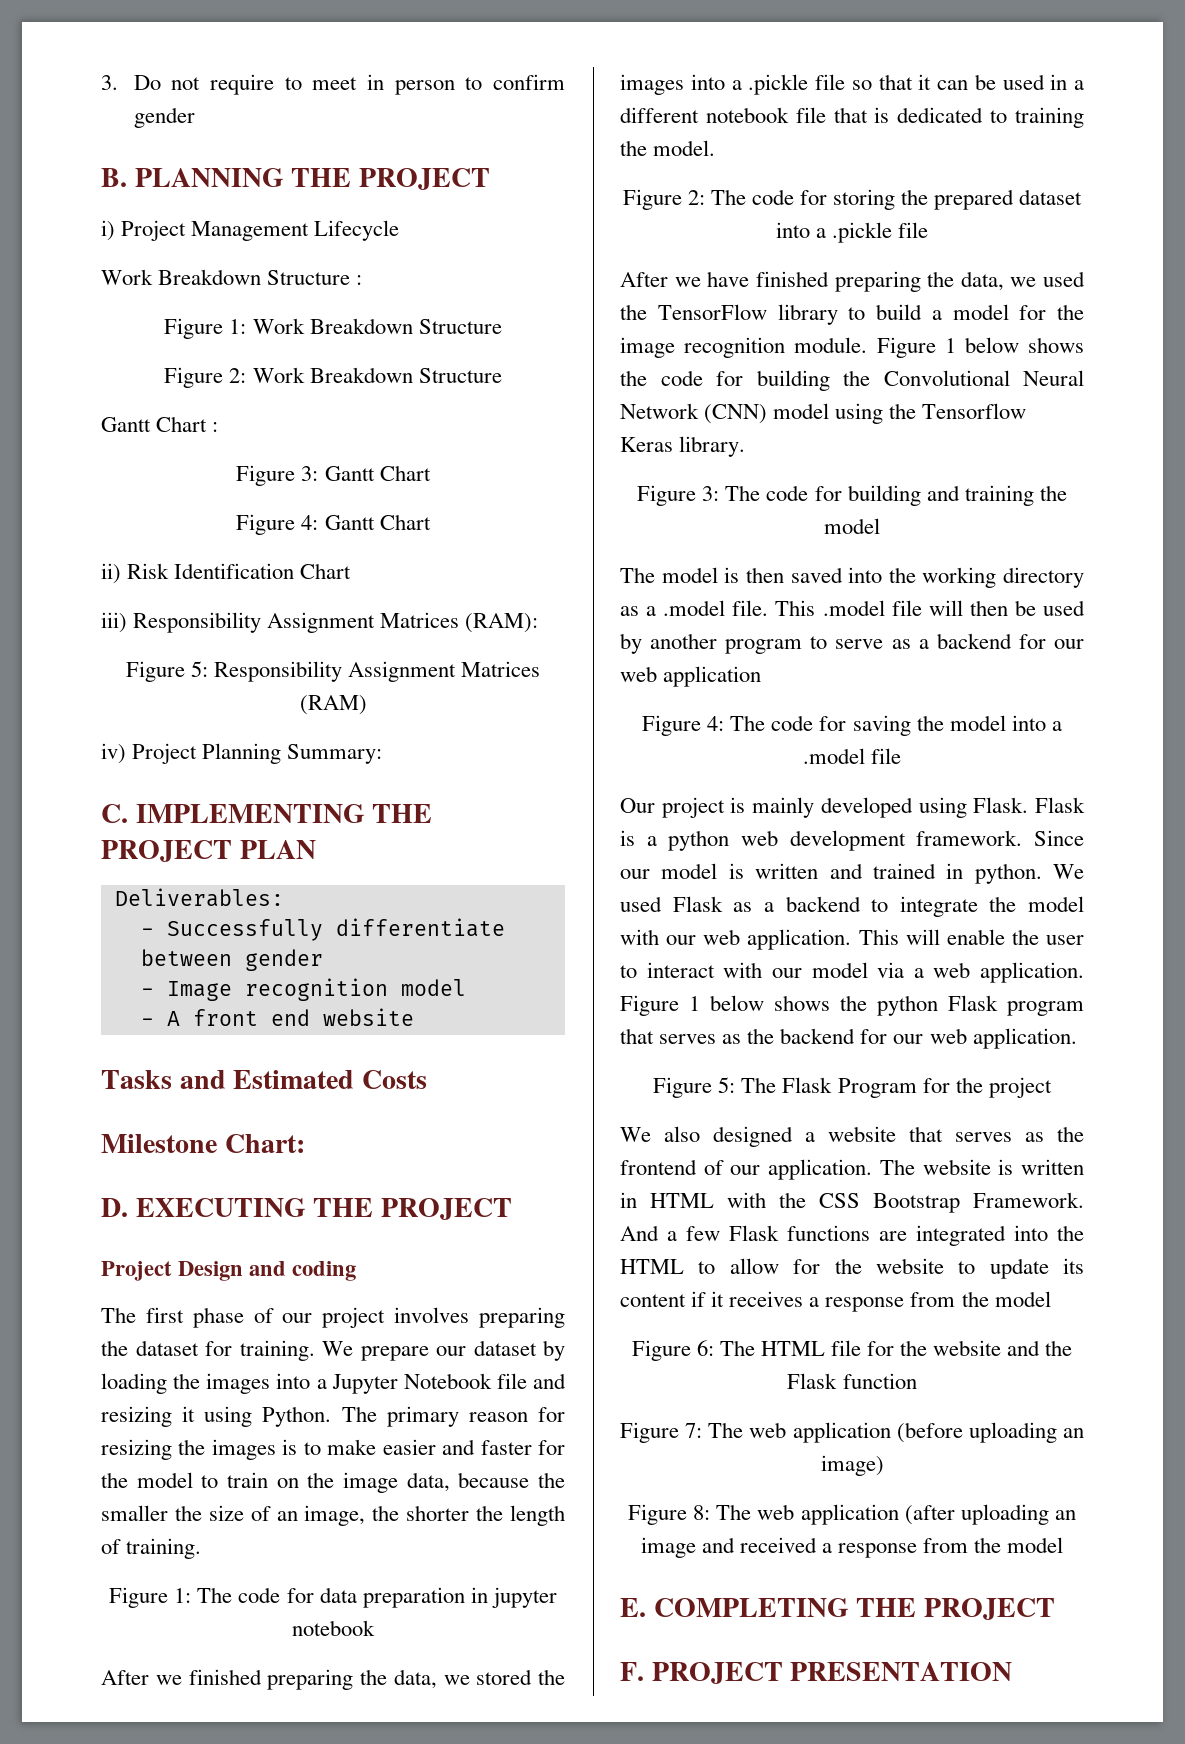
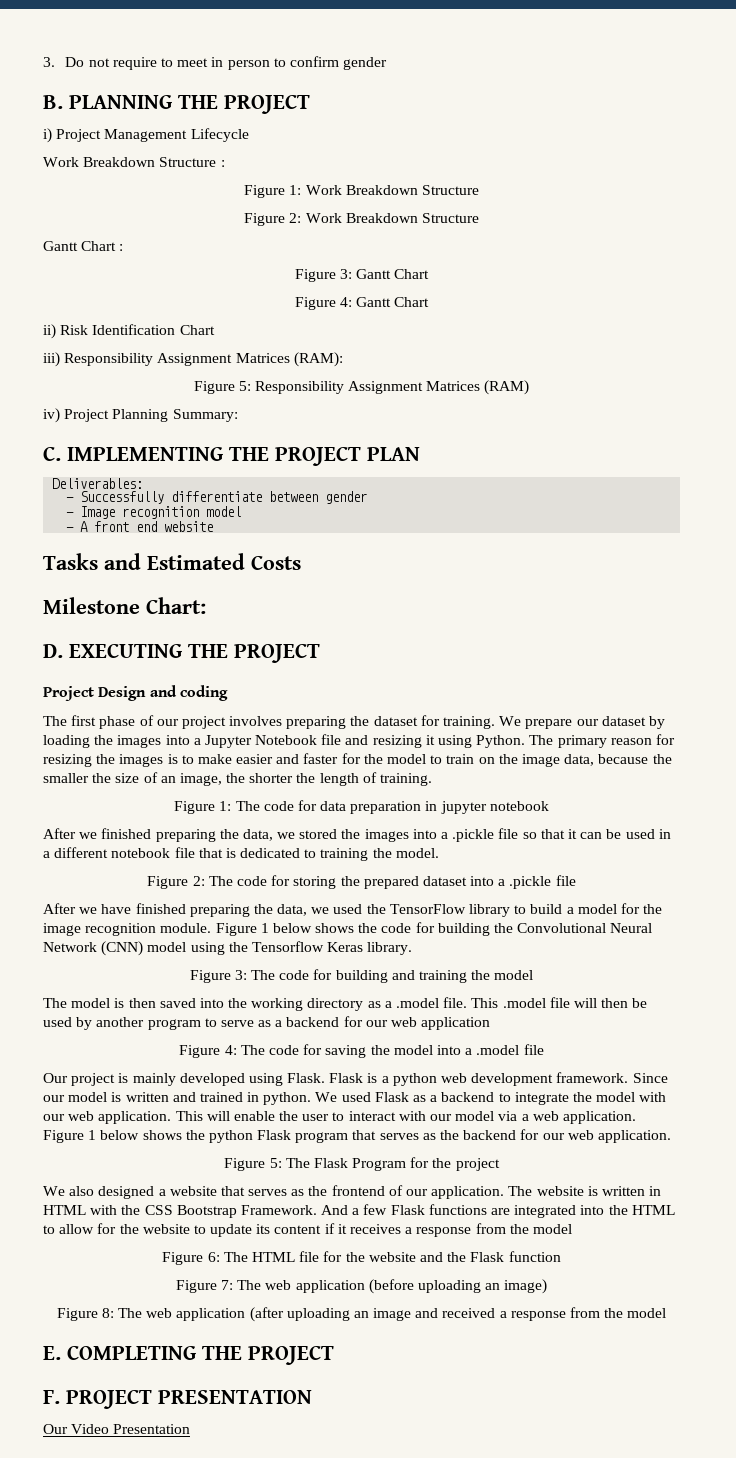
(1013, 1671) none -> [43,1424,191,1434] // Our Video Presentation

